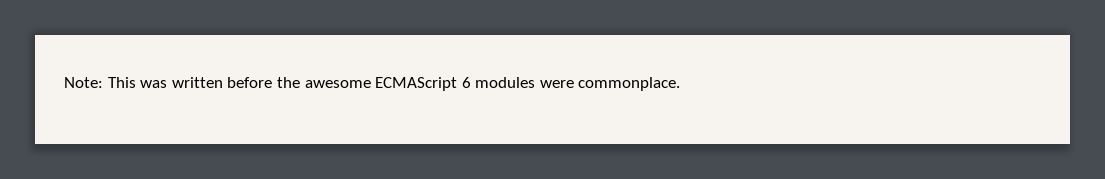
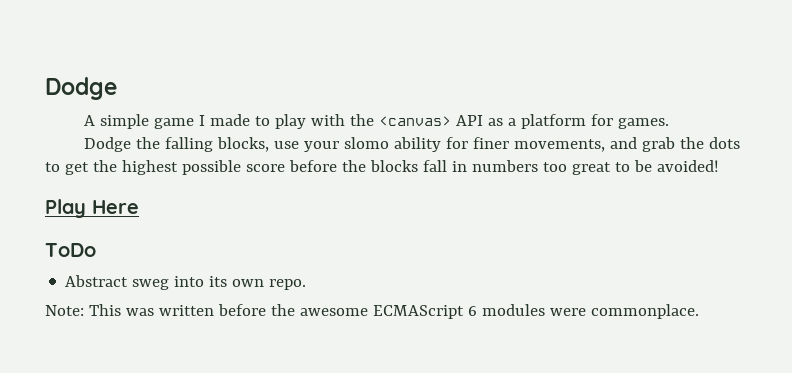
(64, 82) none -> [45,77,117,100] [84,114,670,129] [84,137,741,152] [45,160,719,175] [45,199,139,218] [45,243,96,257] [65,275,307,290] Dodge // A simple game I made to play with the <canvas> API as a platform for games. // Dodge the falling blocks, use your slomo ability for finer movements, and grab the dots to get the highest possible score before the blocks fall in numbers too great to be avoided! // Play Here // ToDo // Abstract sweg into its own repo. //

